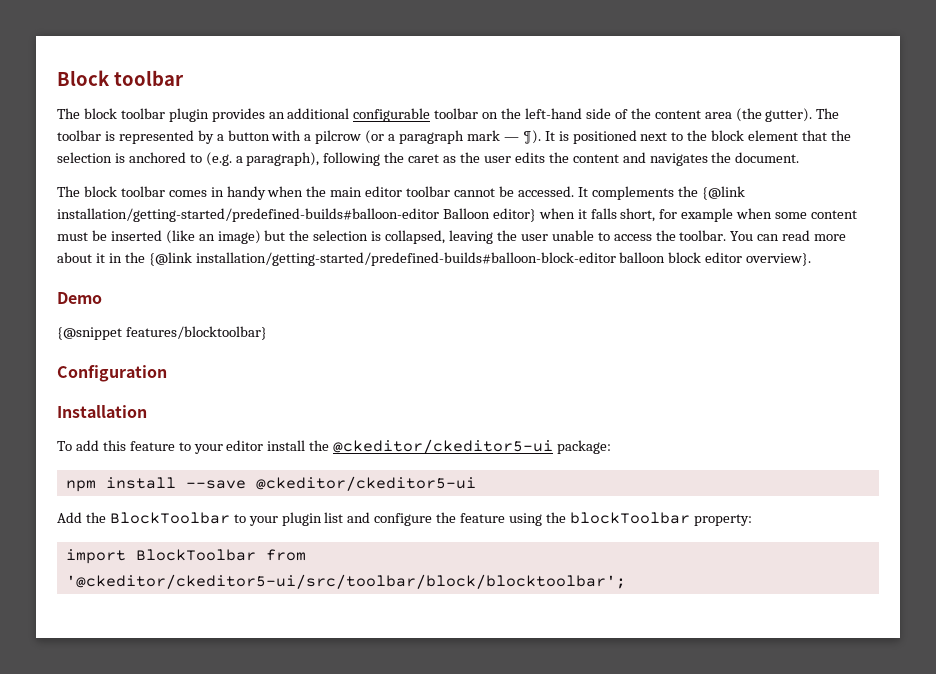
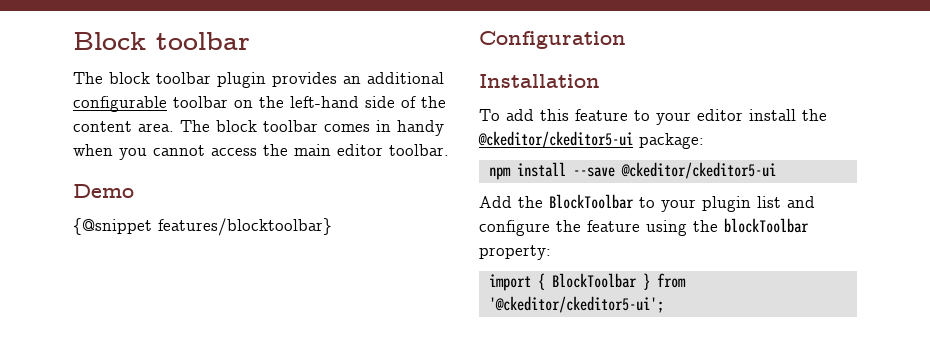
[704,108,840,122] [57,130,851,144] [57,152,800,166] area (the gutter). The toolbar is represented by a button with a pilcrow (or a paragraph mark — ¶). It is positioned next to the block element that the selection is anchored to (e.g. a paragraph), following the caret as the user edits the content and navigates the document. // -> [138,123,174,132] area.
[306,186,745,200] [57,208,858,222] [57,230,847,244] [57,252,812,266] the main editor toolbar cannot be accessed. It complements the {@link installation/getting-started/predefined-builds#balloon-editor Balloon editor} when it falls short, for example when some content must be inserted (like an image) but the selection is collapsed, leaving the user unable to access the toolbar. You can read more about it in the {@link installation/getting-started/predefined-builds#balloon-block-editor balloon block editor overview}. -> [119,144,449,160] you cannot access the main editor toolbar.
[135,549,306,561] [65,574,626,589] BlockToolbar from '@ckeditor/ckeditor5-ui/src/toolbar/block/blocktoolbar'; -> [537,273,686,290] [488,296,664,313] { BlockToolbar } from '@ckeditor/ckeditor5-ui';

